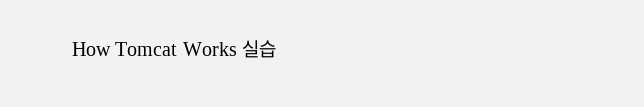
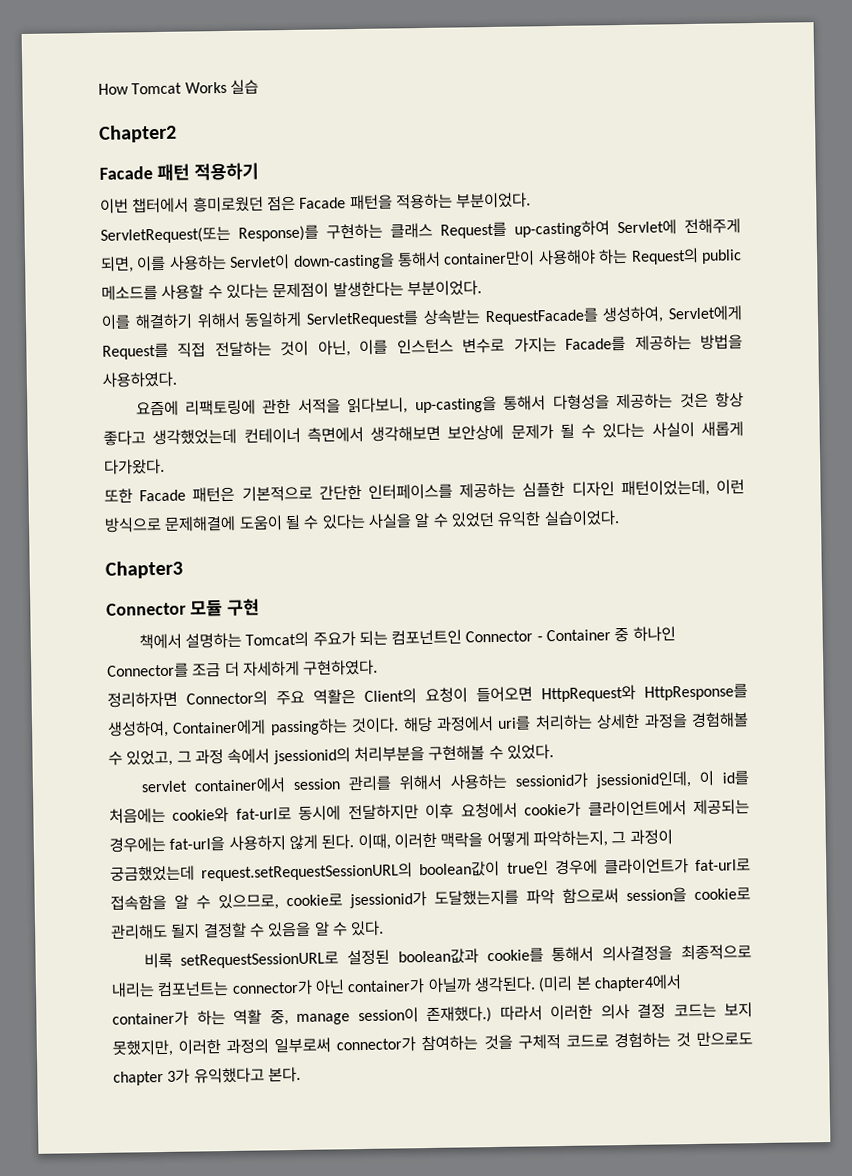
(277, 49) none -> [99,124,177,143] [99,162,259,181] [100,192,532,214] [100,218,741,244] [100,247,743,273] [101,280,482,301] [101,305,743,330] [102,334,743,360] [102,371,177,388] [135,392,745,417] [103,421,744,446] [104,458,165,475] [104,479,746,503] [104,510,620,533] [105,560,183,579] [106,598,260,617] [138,626,676,650] [107,659,379,679] [107,683,748,708] [107,712,749,738] [108,744,554,767] [140,770,749,794] [109,799,751,824] [109,829,673,853] [110,858,752,882] [110,887,751,911] [111,920,385,940] [143,944,752,969] [111,974,682,998] [112,1002,753,1027] [112,1031,753,1057] [113,1066,301,1086] // Chapter2 // Facade 패턴 적용하기 // 이번 챕터에서 흥미로웠던 점은 Facade 패턴을 적용하는 부분이었다. // ServletRequest(또는 Response)를 구현하는 클래스 Request를 up-casting하여 Servlet에 전해주게 되면, 이를 사용하는 Servlet이 down-casting을 통해서 container만이 사용해야 하는 Request의 public 메소드를 사용할 수 있다는 문제점이 발생한다는 부분이었다. // 이를 해결하기 위해서 동일하게 ServletRequest를 상속받는 RequestFacade를 생성하여, Servlet에게 Request를 직접 전달하는 것이 아닌, 이를 인스턴스 변수로 가지는 Facade를 제공하는 방법을 사용하였다. // 요즘에 리팩토링에 관한 서적을 읽다보니, up-casting을 통해서 다형성을 제공하는 것은 항상 좋다고 생각했었는데 컨테이너 측면에서 생각해보면 보안상에 문제가 될 수 있다는 사실이 새롭게 다가왔다. // 또한 Facade 패턴은 기본적으로 간단한 인터페이스를 제공하는 심플한 디자인 패턴이었는데, 이런 방식으로 문제해결에 도움이 될 수 있다는 사실을 알 수 있었던 유익한 실습이었다. // Chapter3 // Connector 모듈 구현 // 책에서 설명하는 Tomcat의 주요가 되는 컴포넌트인 Connector - Container 중 하나인 Connector를 조금 더 자세하게 구현하였다. // 정리하자면 Connector의 주요 역활은 Client의 요청이 들어오면 HttpRequest와 HttpResponse를 생성하여, Container에게 passing하는 것이다. 해당 과정에서 uri를 처리하는 상세한 과정을 경험해볼 수 있었고, 그 과정 속에서 jsessionid의 처리부분을 구현해볼 수 있었다. // servlet container에서 session 관리를 위해서 사용하는 sessionid가 jsessionid인데, 이 id를 처음에는 cookie와 fat-url로 동시에 전달하지만 이후 요청에서 cookie가 클라이언트에서 제공되는 경우에는 fat-url을 사용하지 않게 된다. 이때, 이러한 맥락을 어떻게 파악하는지, 그 과정이 궁금했었는데 request.setRequestSessionURL의 boolean값이 true인 경우에 클라이언트가 fat-url로 접속함을 알 수 있으므로, cookie로 jsessionid가 도달했는지를 파악 함으로써 session을 cookie로 관리해도 될지 결정할 수 있음을 알 수 있다. // 비록 setRequestSessionURL로 설정된 boolean값과 cookie를 통해서 의사결정을 최종적으로 내리는 컴포넌트는 connector가 아닌 container가 아닐까 생각된다. (미리 본 chapter4에서 container가 하는 역활 중, manage session이 존재했다.) 따라서 이러한 의사 결정 코드는 보지 못했지만, 이러한 과정의 일부로써 connector가 참여하는 것을 구체적 코드로 경험하는 것 만으로도 chapter 3가 유익했다고 본다.

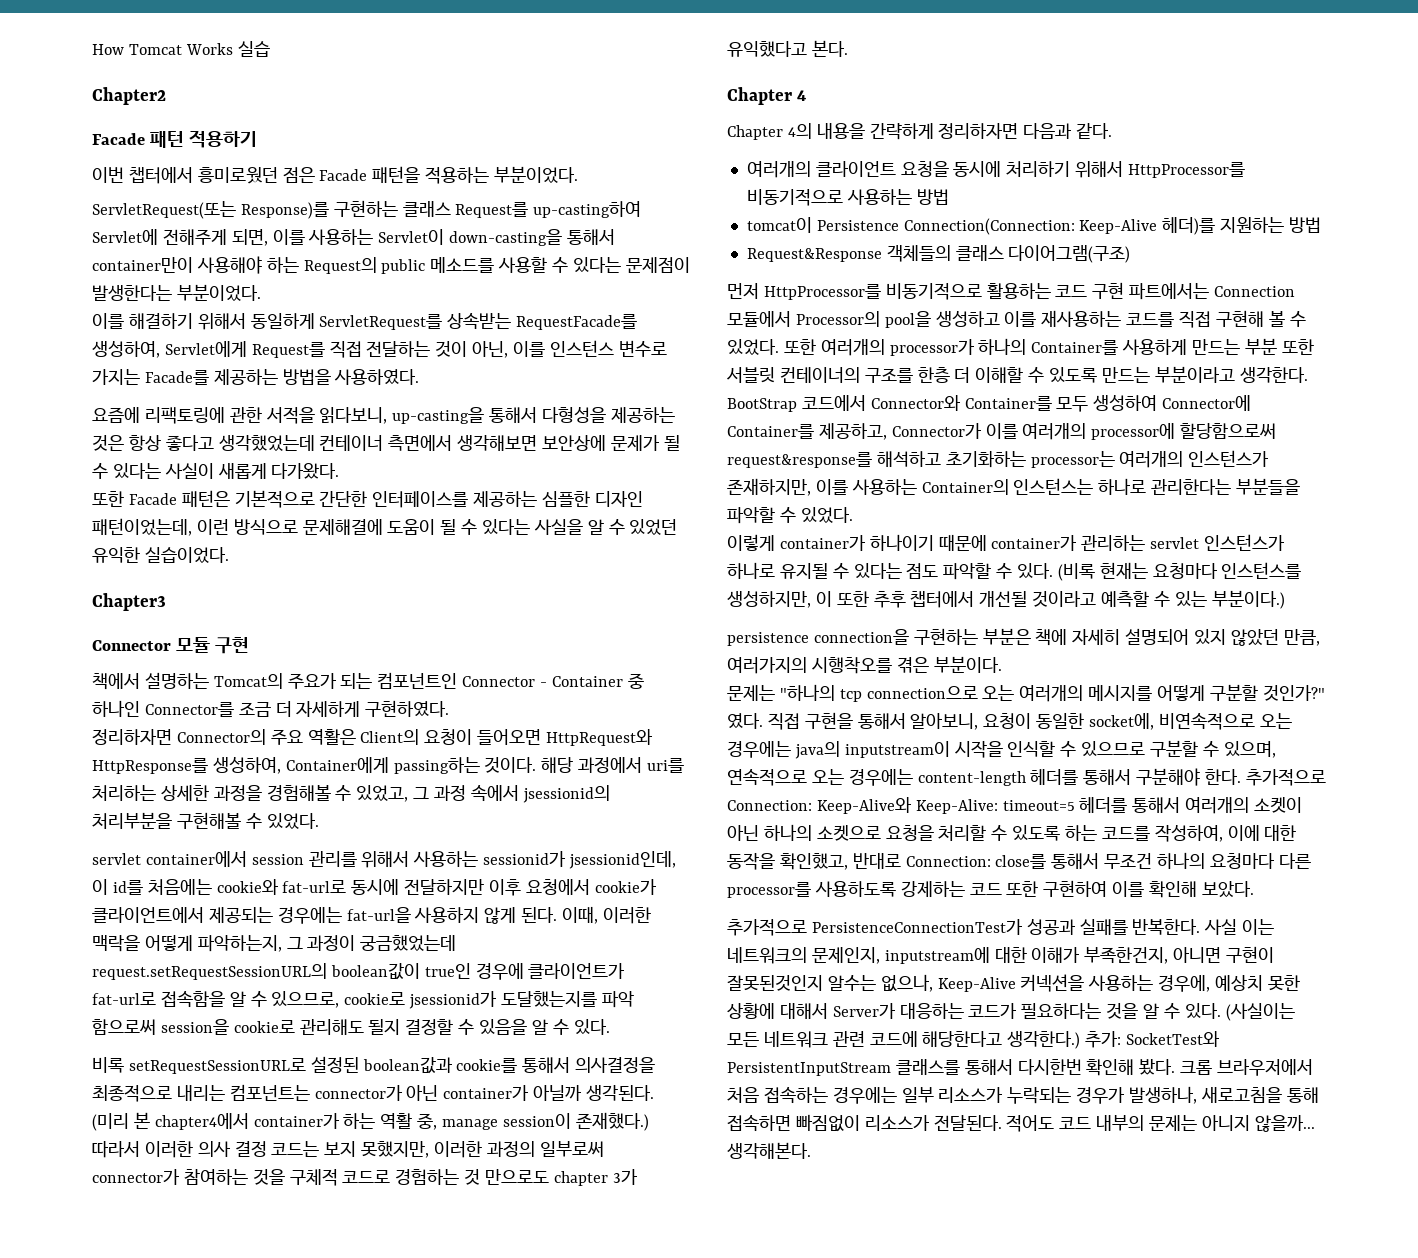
(301, 1074) none -> [727,87,807,105] [727,123,1113,140] [746,161,1245,178] [746,189,949,206] [746,217,1321,235] [746,245,1131,263] [727,282,1296,300] [727,310,1306,328] [727,338,1314,356] [726,366,1308,383] [727,395,1252,412] [727,423,1277,440] [727,450,1270,468] [727,478,1301,496] [727,507,853,524] [727,534,1286,551] [727,562,1302,581] [727,590,1285,609] [727,628,1320,646] [727,656,1002,674] [727,684,1325,702] [727,712,1292,730] [727,740,1276,759] [727,768,1326,786] [727,797,1303,814] [727,824,1297,842] [727,852,1311,870] [727,880,1254,898] [727,919,1275,936] [727,946,1275,964] [727,974,1300,992] [727,1003,1295,1021] [727,1031,1221,1049] [727,1059,1314,1076] [727,1086,1319,1104] [727,1114,1315,1132] [727,1142,811,1159] // Chapter 4 // Chapter 4의 내용을 간략하게 정리하자면 다음과 같다. // 여러개의 클라이언트 요청을 동시에 처리하기 위해서 HttpProcessor를 비동기적으로 사용하는 방법 // tomcat이 Persistence Connection(Connection: Keep-Alive 헤더)를 지원하는 방법 // Request&Response 객체들의 클래스 다이어그램(구조) // 먼저 HttpProcessor를 비동기적으로 활용하는 코드 구현 파트에서는 Connection 모듈에서 Processor의 pool을 생성하고 이를 재사용하는 코드를 직접 구현해 볼 수 있었다. 또한 여러개의 processor가 하나의 Container를 사용하게 만드는 부분 또한 서블릿 컨테이너의 구조를 한층 더 이해할 수 있도록 만드는 부분이라고 생각한다. BootStrap 코드에서 Connector와 Container를 모두 생성하여 Connector에 Container를 제공하고, Connector가 이를 여러개의 processor에 할당함으로써 request&response를 해석하고 초기화하는 processor는 여러개의 인스턴스가 존재하지만, 이를 사용하는 Container의 인스턴스는 하나로 관리한다는 부분들을 파악할 수 있었다. // 이렇게 container가 하나이기 때문에 container가 관리하는 servlet 인스턴스가 하나로 유지될 수 있다는 점도 파악할 수 있다. (비록 현재는 요청마다 인스턴스를 생성하지만, 이 또한 추후 챕터에서 개선될 것이라고 예측할 수 있는 부분이다.) // persistence connection을 구현하는 부분은 책에 자세히 설명되어 있지 않았던 만큼, 여러가지의 시행착오를 겪은 부분이다. // 문제는 "하나의 tcp connection으로 오는 여러개의 메시지를 어떻게 구분할 것인가?" 였다. 직접 구현을 통해서 알아보니, 요청이 동일한 socket에, 비연속적으로 오는 경우에는 java의 inputstream이 시작을 인식할 수 있으므로 구분할 수 있으며, 연속적으로 오는 경우에는 content-length 헤더를 통해서 구분해야 한다. 추가적으로 Connection: Keep-Alive와 Keep-Alive: timeout=5 헤더를 통해서 여러개의 소켓이 아닌 하나의 소켓으로 요청을 처리할 수 있도록 하는 코드를 작성하여, 이에 대한 동작을 확인했고, 반대로 Connection: close를 통해서 무조건 하나의 요청마다 다른 processor를 사용하도록 강제하는 코드 또한 구현하여 이를 확인해 보았다. // 추가적으로 PersistenceConnectionTest가 성공과 실패를 반복한다. 사실 이는 네트워크의 문제인지, inputstream에 대한 이해가 부족한건지, 아니면 구현이 잘못된것인지 알수는 없으나, Keep-Alive 커넥션을 사용하는 경우에, 예상치 못한 상황에 대해서 Server가 대응하는 코드가 필요하다는 것을 알 수 있다. (사실이는 모든 네트워크 관련 코드에 해당한다고 생각한다.) 추가: SocketTest와 PersistentInputStream 클래스를 통해서 다시한번 확인해 봤다. 크롬 브라우저에서 처음 접속하는 경우에는 일부 리소스가 누락되는 경우가 발생하나, 새로고침을 통해 접속하면 빠짐없이 리소스가 전달된다. 적어도 코드 내부의 문제는 아니지 않을까... 생각해본다.

